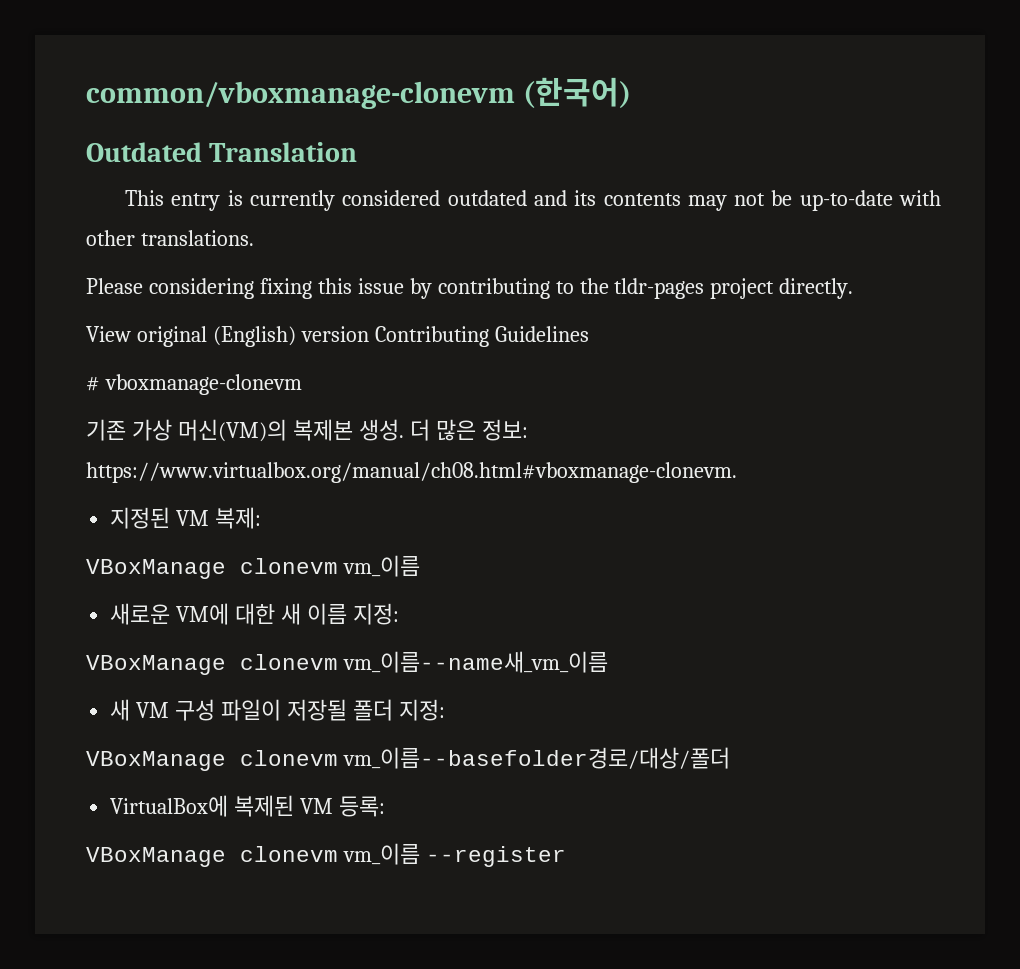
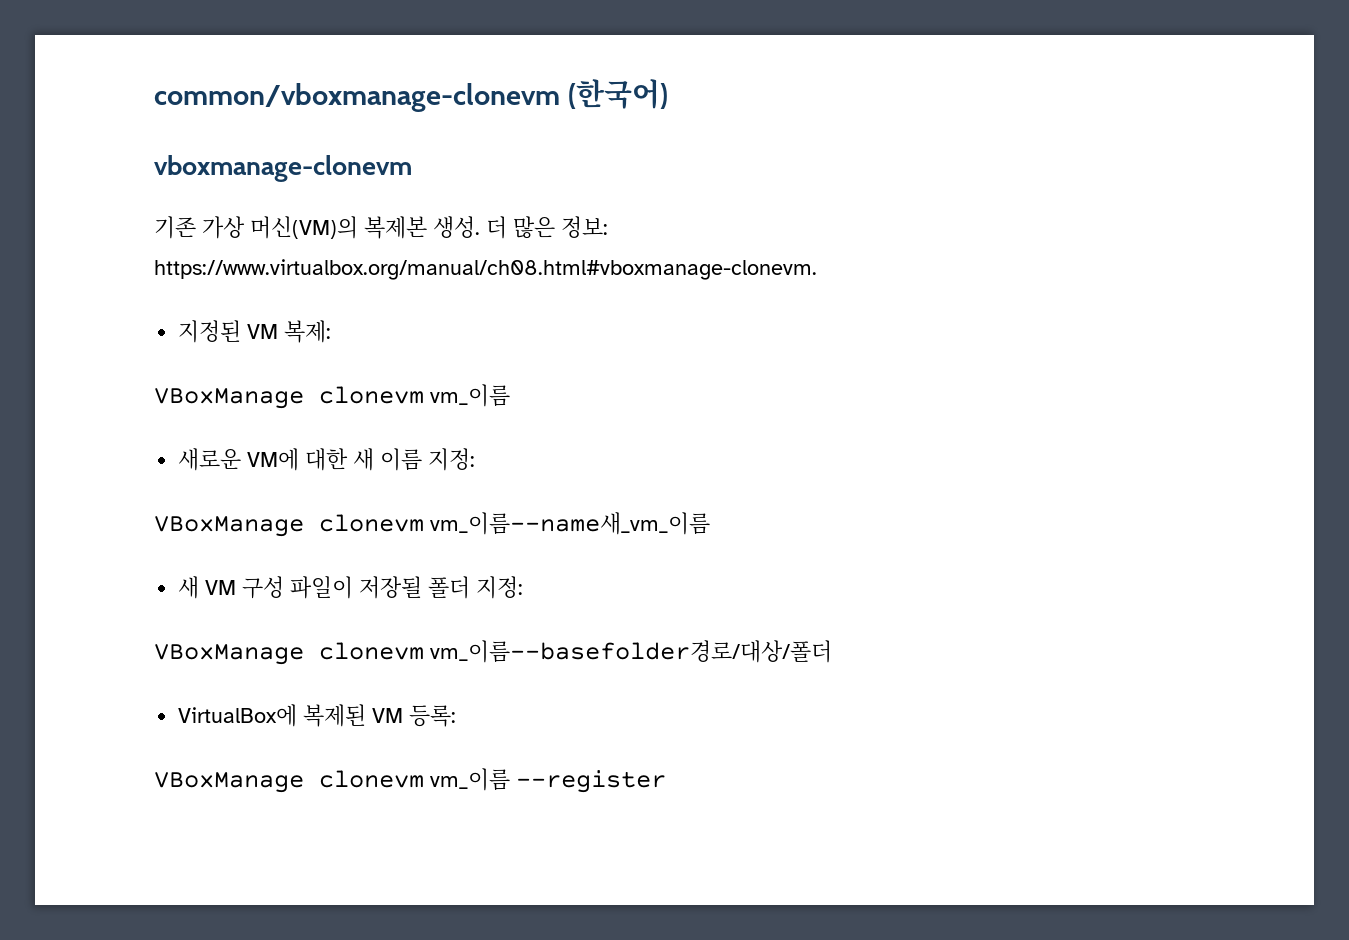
[86,142,358,162] [125,190,941,211] [86,230,254,246] [86,278,854,299] [86,326,589,347] [86,376,100,391] Outdated Translation // This entry is currently considered outdated and its contents may not be up-to-date with other translations. // Please considering fixing this issue by contributing to the tldr-pages project directly. // View original (English) version Contributing Guidelines // # -> (668, 94) none

